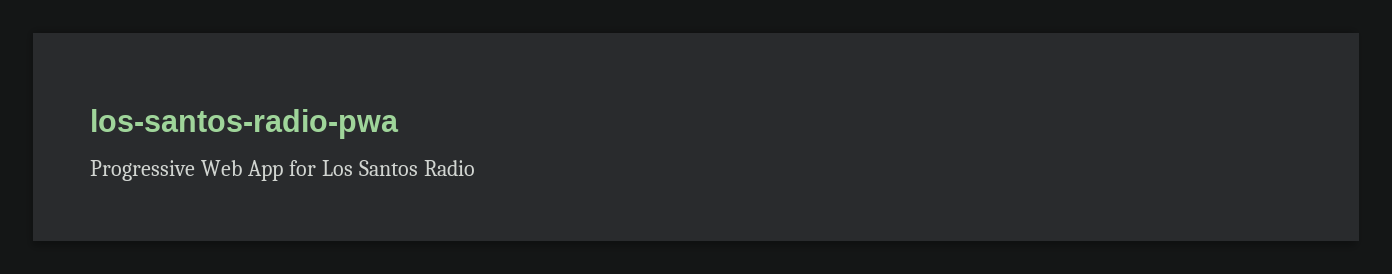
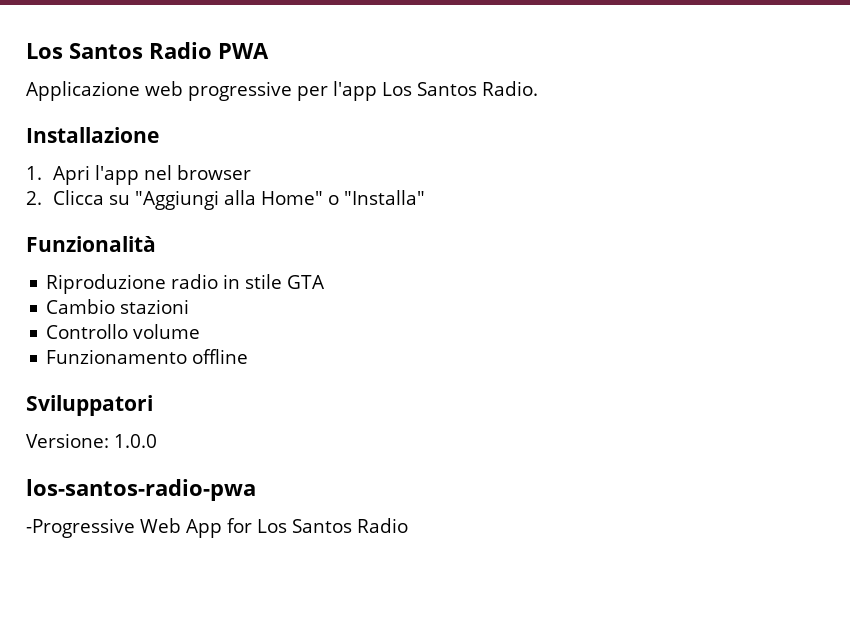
(90, 124) none -> [26,42,269,59] [26,81,538,101] [26,127,159,143] [26,165,251,185] [26,190,425,210] [26,236,156,252] [46,274,326,294] [46,299,190,314] [46,324,201,339] [46,349,249,364] [26,395,153,416] [26,433,157,448] Los Santos Radio PWA // Applicazione web progressive per l'app Los Santos Radio. // Installazione // 1. Apri l'app nel browser // 2. Clicca su "Aggiungi alla Home" o "Installa" // Funzionalità // Riproduzione radio in stile GTA // Cambio stazioni // Controllo volume // Funzionamento offline // Sviluppatori // Versione: 1.0.0 //
[90,160,195,181] Progressive -> [26,518,135,538] -Progressive

